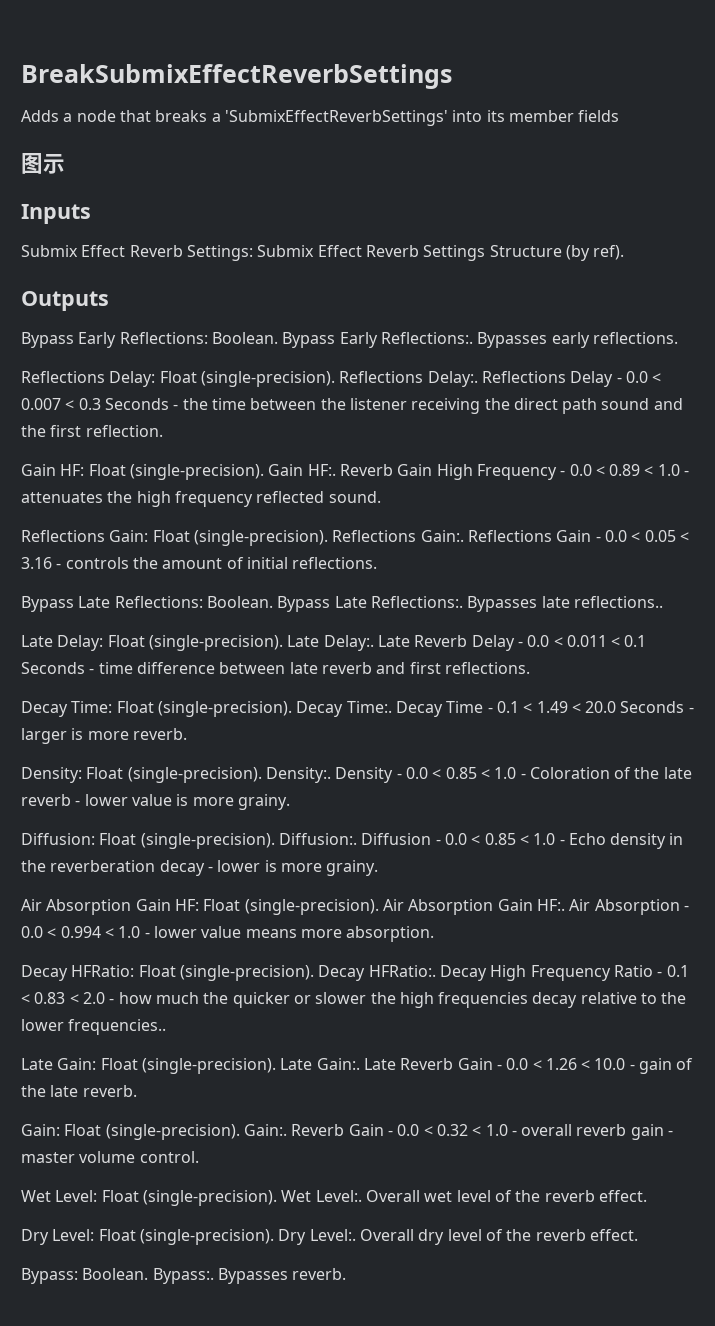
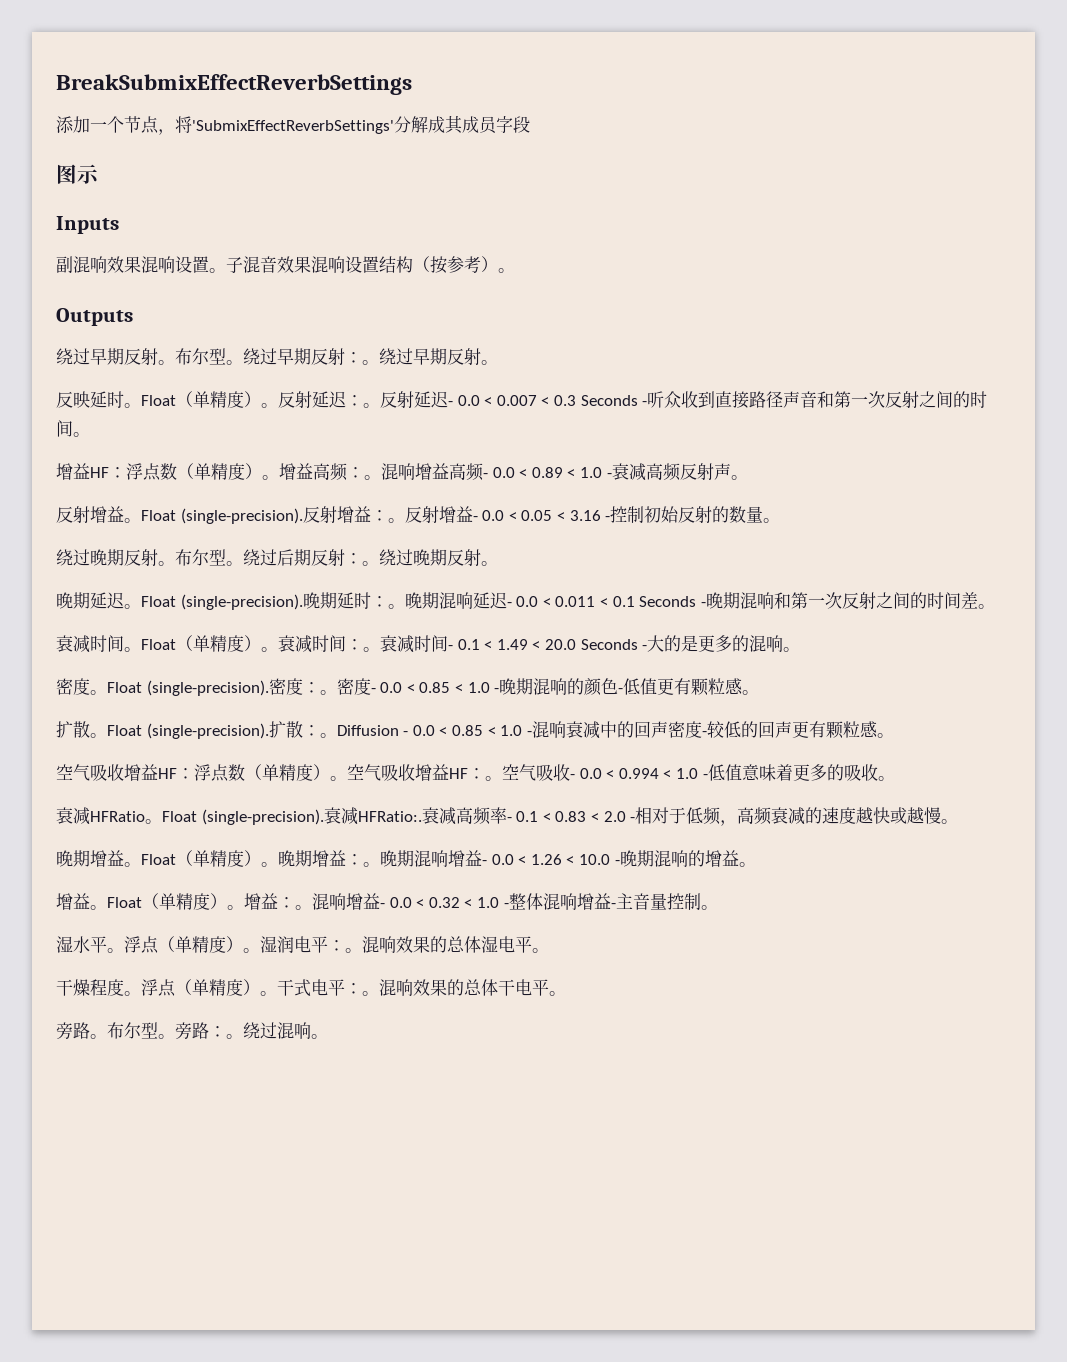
[21,110,620,126] [21,153,65,174] [21,204,91,224] [21,245,625,261] [21,291,109,311] [21,332,678,348] [21,371,614,387] Adds a node that breaks a 'SubmixEffectReverbSettings' into its member fields // 图示 // Inputs // Submix Effect Reverb Settings: Submix Effect Reverb Settings Structure (by ref). // Outputs // Bypass Early Reflections: Boolean. Bypass Early Reflections:. Bypasses early reflections. // Reflections Delay: Float (single-precision). Reflections Delay:. Reflections Delay -> [56,115,530,135] [56,164,99,184] [56,216,119,234] [56,256,515,274] [56,308,133,326] [56,348,498,365] [56,391,448,408] 添加一个节点，将'SubmixEffectReverbSettings'分解成其成员字段 // 图示 // Inputs // 副混响效果混响设置。子混音效果混响设置结构（按参考）。 // Outputs // 绕过早期反射。布尔型。绕过早期反射：。绕过早期反射。 // 反映延时。Float（单精度）。反射延迟：。反射延迟
[182,398,683,414] [21,425,163,437] [21,464,557,480] the time between the listener receiving the direct path sound and the first reflection. // Gain HF: Float (single-precision). Gain HF:. Reverb Gain High Frequency -> [647,391,988,409] [56,420,90,437] [56,463,484,481] 听众收到直接路径声音和第一次反射之间的时间。 // 增益HF：浮点数（单精度）。增益高频：。混响增益高频
[21,491,381,507] [21,530,592,546] attenuates the high frequency reflected sound. // Reflections Gain: Float (single-precision). Reflections Gain:. Reflections Gain -> [611,463,748,481] [56,506,473,524] 衰减高频反射声。 // 反射增益。Float (single-precision).反射增益：。反射增益
[65,557,378,569] [21,596,663,612] [21,635,515,651] controls the amount of initial reflections. // Bypass Late Reflections: Boolean. Bypass Late Reflections:. Bypasses late reflections.. // Late Delay: Float (single-precision). Late Delay:. Late Reverb Delay -> [610,506,781,523] [56,549,498,566] [56,592,507,610] 控制初始反射的数量。 // 绕过晚期反射。布尔型。绕过后期反射：。绕过晚期反射。 // 晚期延迟。Float (single-precision).晚期延时：。晚期混响延迟
[98,662,530,674] [21,701,484,717] time difference between late reverb and first reflections. // Decay Time: Float (single-precision). Decay Time:. Decay Time -> [705,592,995,609] [56,635,448,653] 晚期混响和第一次反射之间的时间差。 // 衰减时间。Float（单精度）。衰减时间：。衰减时间
[21,728,187,744] [21,767,692,783] [21,794,290,810] [21,833,357,849] larger is more reverb. // Density: Float (single-precision). Density:. Density - 0.0 < 0.85 < 1.0 - Coloration of the late reverb - lower value is more grainy. // Diffusion: Float (single-precision). Diffusion:. -> [647,635,801,652] [56,678,760,696] [56,721,337,739] 大的是更多的混响。 // 密度。Float (single-precision).密度：。密度- 0.0 < 0.85 < 1.0 -晚期混响的颜色-低值更有颗粒感。 // 扩散。Float (single-precision).扩散：。
[568,833,684,849] [21,860,379,876] [21,899,680,915] Echo density in the reverberation decay - lower is more grainy. // Air Absorption Gain HF: Float (single-precision). Air Absorption Gain HF:. Air Absorption -> [531,721,894,739] [56,764,570,782] 混响衰减中的回声密度-较低的回声更有颗粒感。 // 空气吸收增益HF：浮点数（单精度）。空气吸收增益HF：。空气吸收
[153,926,435,942] [21,965,653,981] lower value means more absorption. // Decay HFRatio: Float (single-precision). Decay HFRatio:. Decay High Frequency Ratio -> [707,764,895,781] [56,807,507,825] 低值意味着更多的吸收。 // 衰减HFRatio。Float (single-precision).衰减HFRatio:.衰减高频率
[118,992,687,1008] [21,1019,167,1035] [21,1058,493,1074] how much the quicker or slower the high frequencies decay relative to the lower frequencies.. // Late Gain: Float (single-precision). Late Gain:. Late Reverb Gain -> [635,807,959,826] [56,850,482,867] 相对于低频，高频衰减的速度越快或越慢。 // 晚期增益。Float（单精度）。晚期增益：。晚期混响增益
[639,1058,694,1074] [21,1085,137,1097] [21,1124,384,1140] gain of the late reverb. // Gain: Float (single-precision). Gain:. Reverb Gain -> [619,850,756,867] [56,893,380,910] 晚期混响的增益。 // 增益。Float（单精度）。增益：。混响增益
[521,1124,674,1140] [21,1151,199,1163] [21,1190,647,1206] [21,1229,638,1245] [21,1268,347,1284] overall reverb gain - master volume control. // Wet Level: Float (single-precision). Wet Level:. Overall wet level of the reverb effect. // Dry Level: Float (single-precision). Dry Level:. Overall dry level of the reverb effect. // Bypass: Boolean. Bypass:. Bypasses reverb. -> [508,893,718,910] [56,936,549,954] [56,979,566,997] [56,1022,328,1040] 整体混响增益-主音量控制。 // 湿水平。浮点（单精度）。湿润电平：。混响效果的总体湿电平。 // 干燥程度。浮点（单精度）。干式电平：。混响效果的总体干电平。 // 旁路。布尔型。旁路：。绕过混响。

